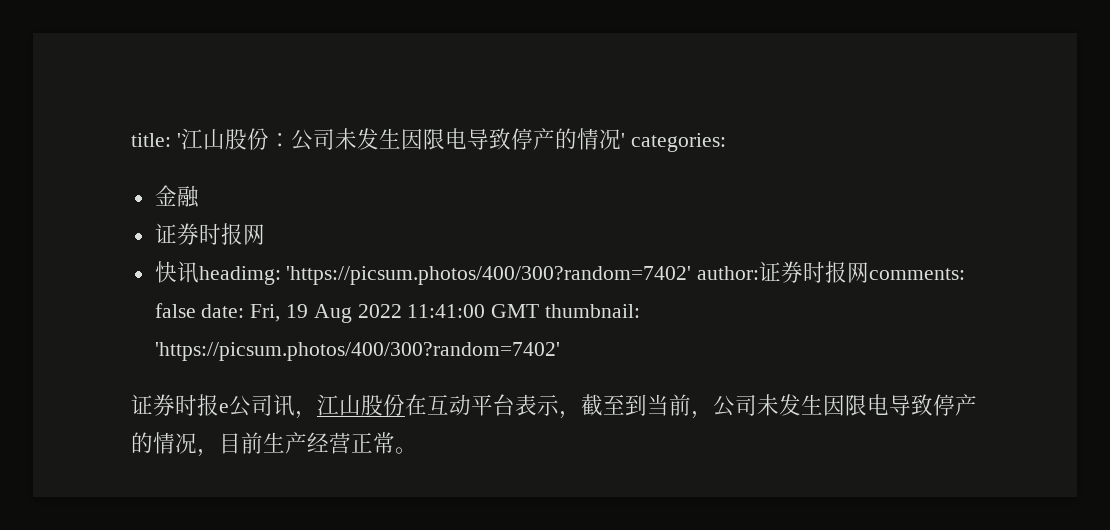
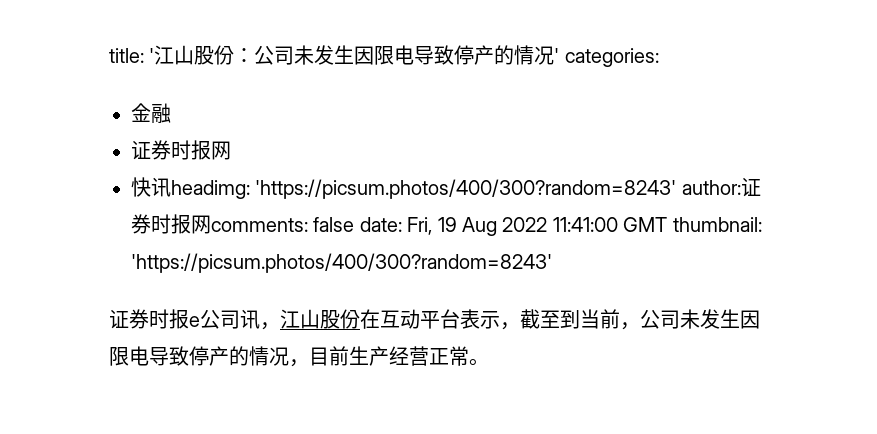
[286,266,692,285] 'https://picsum.photos/400/300?random=7402' -> [255,179,677,199] 'https://picsum.photos/400/300?random=8243'
[154,342,560,361] 'https://picsum.photos/400/300?random=7402' -> [131,253,552,273] 'https://picsum.photos/400/300?random=8243'

